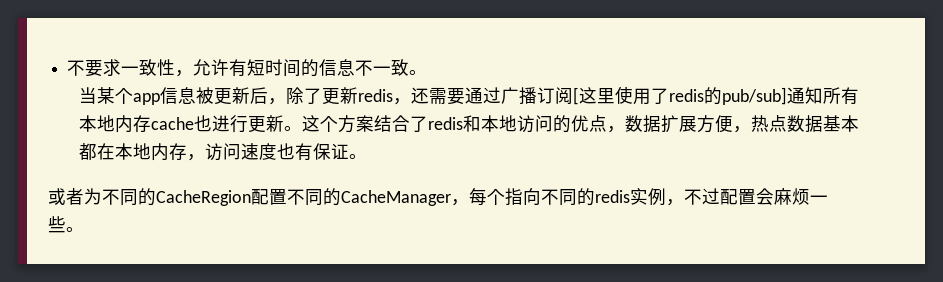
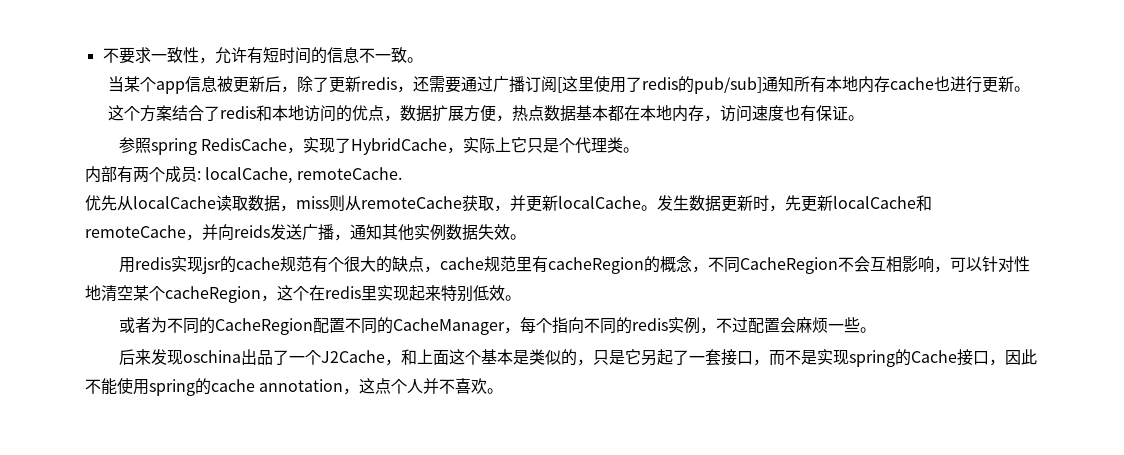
(367, 156) none -> [118,137,640,155] [85,166,402,184] [85,195,932,212] [85,224,526,241] [118,256,1030,274] [85,285,521,303] // 参照spring RedisCache，实现了HybridCache，实际上它只是个代理类。 // 内部有两个成员: localCache, remoteCache. // 优先从localCache读取数据，miss则从remoteCache获取，并更新localCache。发生数据更新时，先更新localCache和remoteCache，并向reids发送广播，通知其他实例数据失效。 // 用redis实现jsr的cache规范有个很大的缺点，cache规范里有cacheRegion的概念，不同CacheRegion不会互相影响，可以针对性地清空某个cacheRegion，这个在redis里实现起来特别低效。
(84, 229) none -> [118,349,1037,367] [85,378,504,396] // 后来发现oschina出品了一个J2Cache，和上面这个基本是类似的，只是它另起了一套接口，而不是实现spring的Cache接口，因此不能使用spring的cache annotation，这点个人并不喜欢。

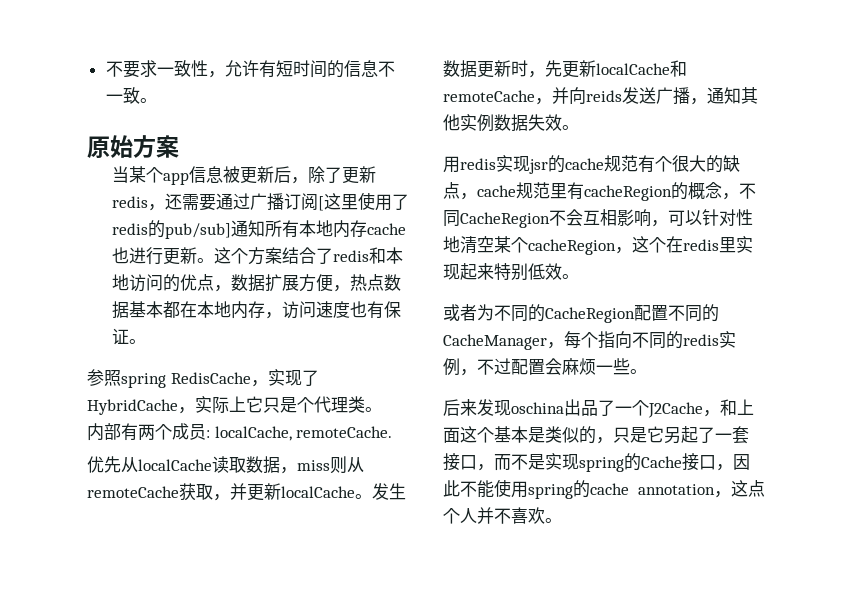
(423, 60) none -> [87,135,179,158] // 原始方案

